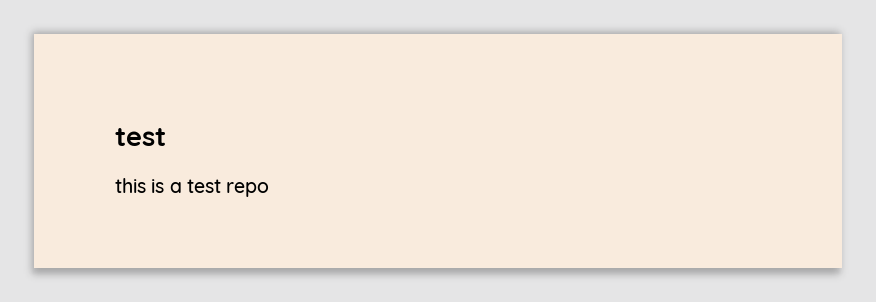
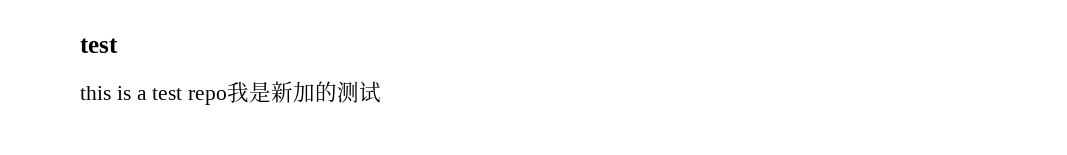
(270, 189) none -> [227,81,382,103] 我是新加的测试

